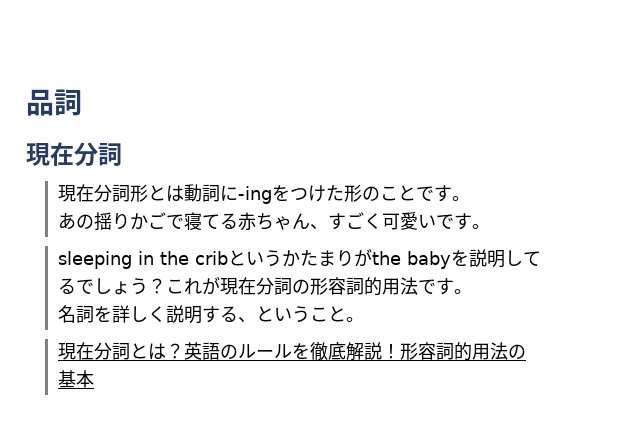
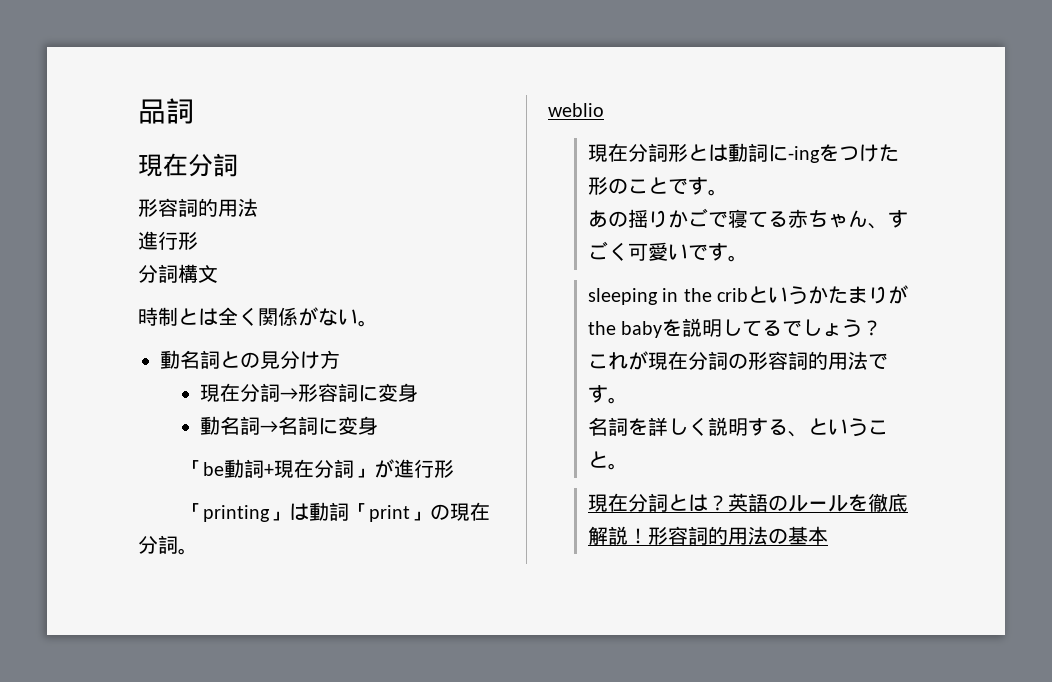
(122, 154) none -> [138,198,258,217] [138,231,198,250] [138,264,218,283] [138,307,378,327] [160,350,340,369] [199,383,418,402] [199,416,378,435] [182,459,454,478] [182,502,490,522] [138,535,198,555] [548,103,604,117] // 形容詞的用法 // 進行形 // 分詞構文 // 時制とは全く関係がない。 // 動名詞との見分け方 // 現在分詞→形容詞に変身 // 動名詞→名詞に変身 // 「be動詞+現在分詞」が進行形 // 「printing」は動詞「print」の現在分詞。 // weblio
(166, 286) none -> (883, 328) //

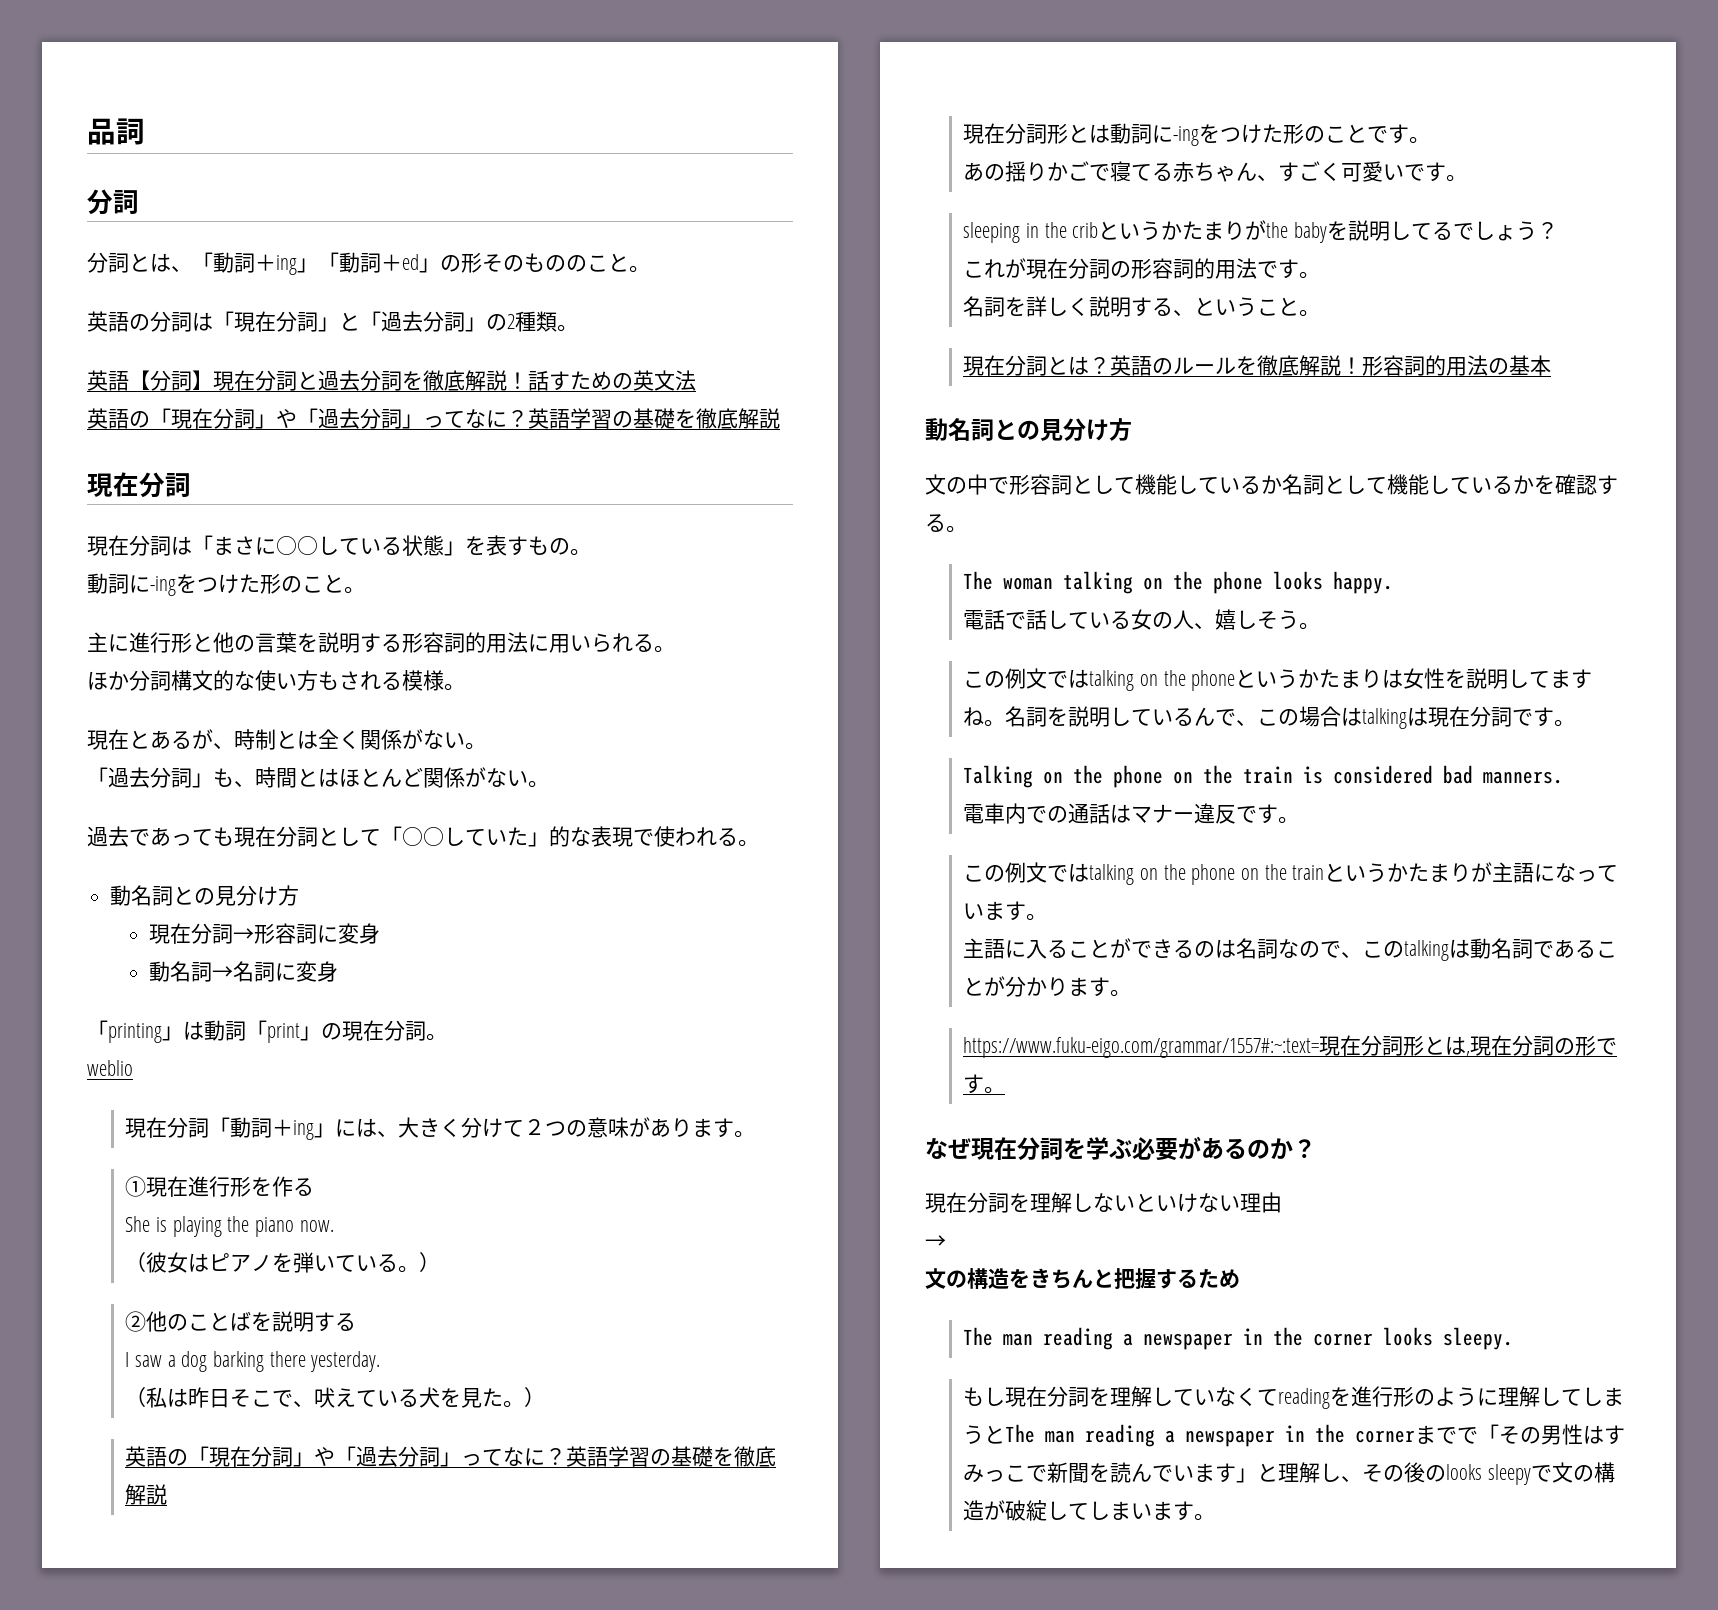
[138,153,238,177] [138,198,258,217] [138,231,198,250] [138,264,218,283] 現在分詞 // 形容詞的用法 // 進行形 // 分詞構文 // -> [87,189,139,215] [87,252,650,275] [87,311,578,332] [87,370,696,391] [87,408,780,429] [87,472,191,498] [87,535,591,556] [87,573,365,596] [87,632,675,653] [87,670,465,691] [87,729,234,750] 分詞 // 分詞とは、「動詞＋ing」「動詞＋ed」の形そのもののこと。 // 英語の分詞は「現在分詞」と「過去分詞」の2種類。 // 英語【分詞】現在分詞と過去分詞を徹底解説！話すための英文法 // 英語の「現在分詞」や「過去分詞」ってなに？英語学習の基礎を徹底解説 // 現在分詞 // 現在分詞は「まさに○○している状態」を表すもの。 // 動詞に-ingをつけた形のこと。 // 主に進行形と他の言葉を説明する形容詞的用法に用いられる。 // ほか分詞構文的な使い方もされる模様。 // 現在とあるが、
(378, 323) none -> [87,767,549,788] [87,826,759,847] // 「過去分詞」も、時間とはほとんど関係がない。 // 過去であっても現在分詞として「○○していた」的な表現で使われる。
[182,459,454,478] // 「be動詞+現在分詞」が進行形 -> (338, 971) none
(604, 110) none -> [125,1117,756,1140] [125,1176,315,1197] [125,1216,334,1237] [125,1252,441,1273] [125,1311,357,1332] [125,1351,381,1372] [125,1387,546,1408] [125,1446,777,1467] [125,1484,168,1505] // 現在分詞「動詞＋ing」には、大きく分けて２つの意味があります。 // ①現在進行形を作る // She is playing the piano now. // （彼女はピアノを弾いている。） // ②他のことばを説明する // I saw a dog barking there yesterday. // （私は昨日そこで、吠えている犬を見た。） // 英語の「現在分詞」や「過去分詞」ってなに？英語学習の基礎を徹底解説
(828, 535) none -> [925,418,1132,441] [925,474,1618,495] [925,514,967,533] [963,571,1394,594] [963,609,1321,630] [963,668,1593,691] [963,706,1576,729] [963,765,1564,788] [963,803,1300,824] [963,862,1619,885] [963,901,1048,921] [963,938,1618,961] [963,976,1132,997] [963,1035,1618,1058] [963,1074,1006,1094] [925,1136,1316,1161] [925,1192,1282,1213] [925,1235,946,1248] [925,1268,1240,1289] [963,1327,1514,1350] [963,1386,1625,1409] [963,1424,1626,1447] [963,1462,1616,1485] [963,1500,1216,1521] // 動名詞との見分け方 // 文の中で形容詞として機能しているか名詞として機能しているかを確認する。 // The woman talking on the phone looks happy. // 電話で話している女の人、嬉しそう。 // この例文ではtalking on the phoneというかたまりは女性を説明してますね。名詞を説明しているんで、この場合はtalkingは現在分詞です。 // Talking on the phone on the train is considered bad manners. // 電車内での通話はマナー違反です。 // この例文ではtalking on the phone on the trainというかたまりが主語になっています。 // 主語に入ることができるのは名詞なので、このtalkingは動名詞であることが分かります。 // https://www.fuku-eigo.com/grammar/1557#:~:text=現在分詞形とは,現在分詞の形です。 // なぜ現在分詞を学ぶ必要があるのか？ // 現在分詞を理解しないといけない理由 // → // 文の構造をきちんと把握するため // The man reading a newspaper in the corner looks sleepy. // もし現在分詞を理解していなくてreadingを進行形のように理解してしまうとThe man reading a newspaper in the cornerまでで「その男性はすみっこで新聞を読んでいます」と理解し、その後のlooks sleepyで文の構造が破綻してしまいます。

